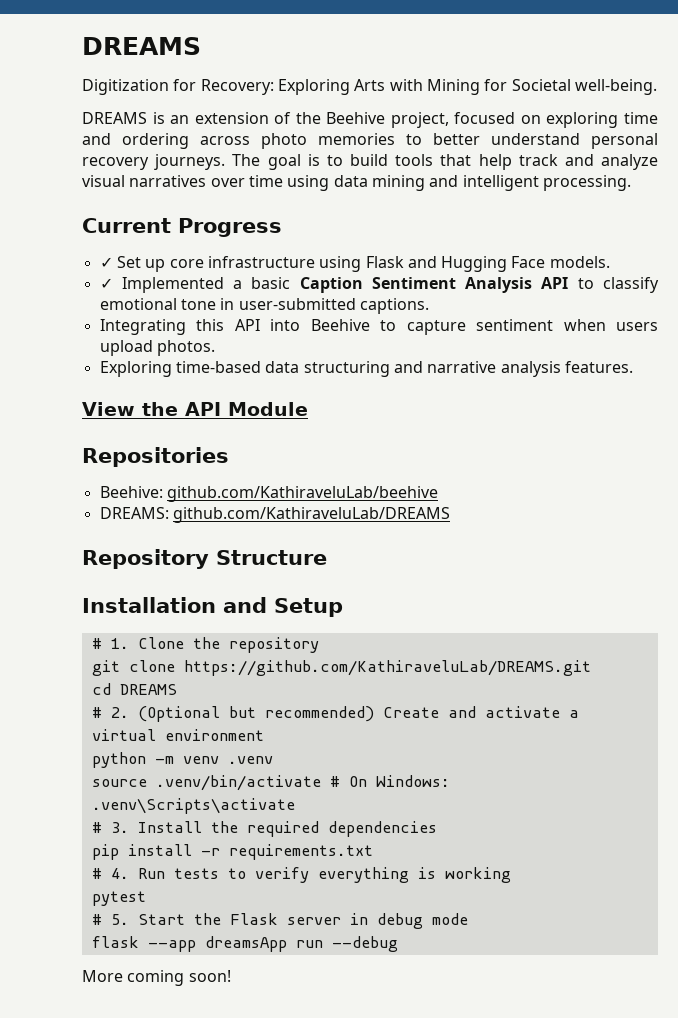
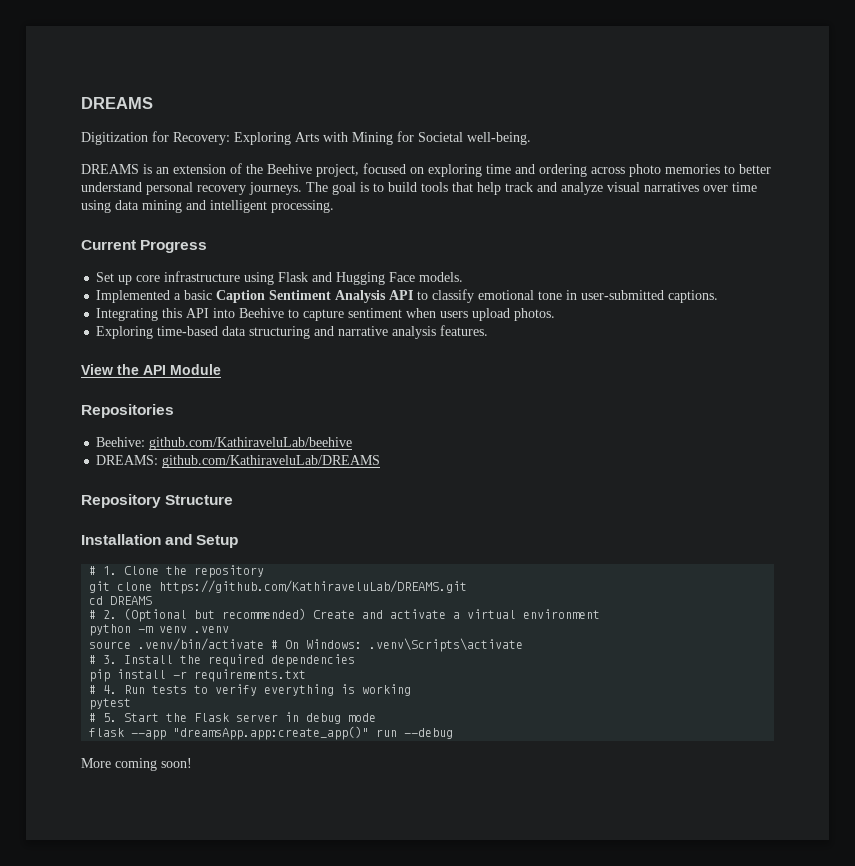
[99,257,113,268] ✓ -> (208, 246) none
[99,278,113,289] ✓ -> (464, 277) none
[204,936,287,952] dreamsApp -> [173,726,370,740] "dreamsApp.app:create_app()"

